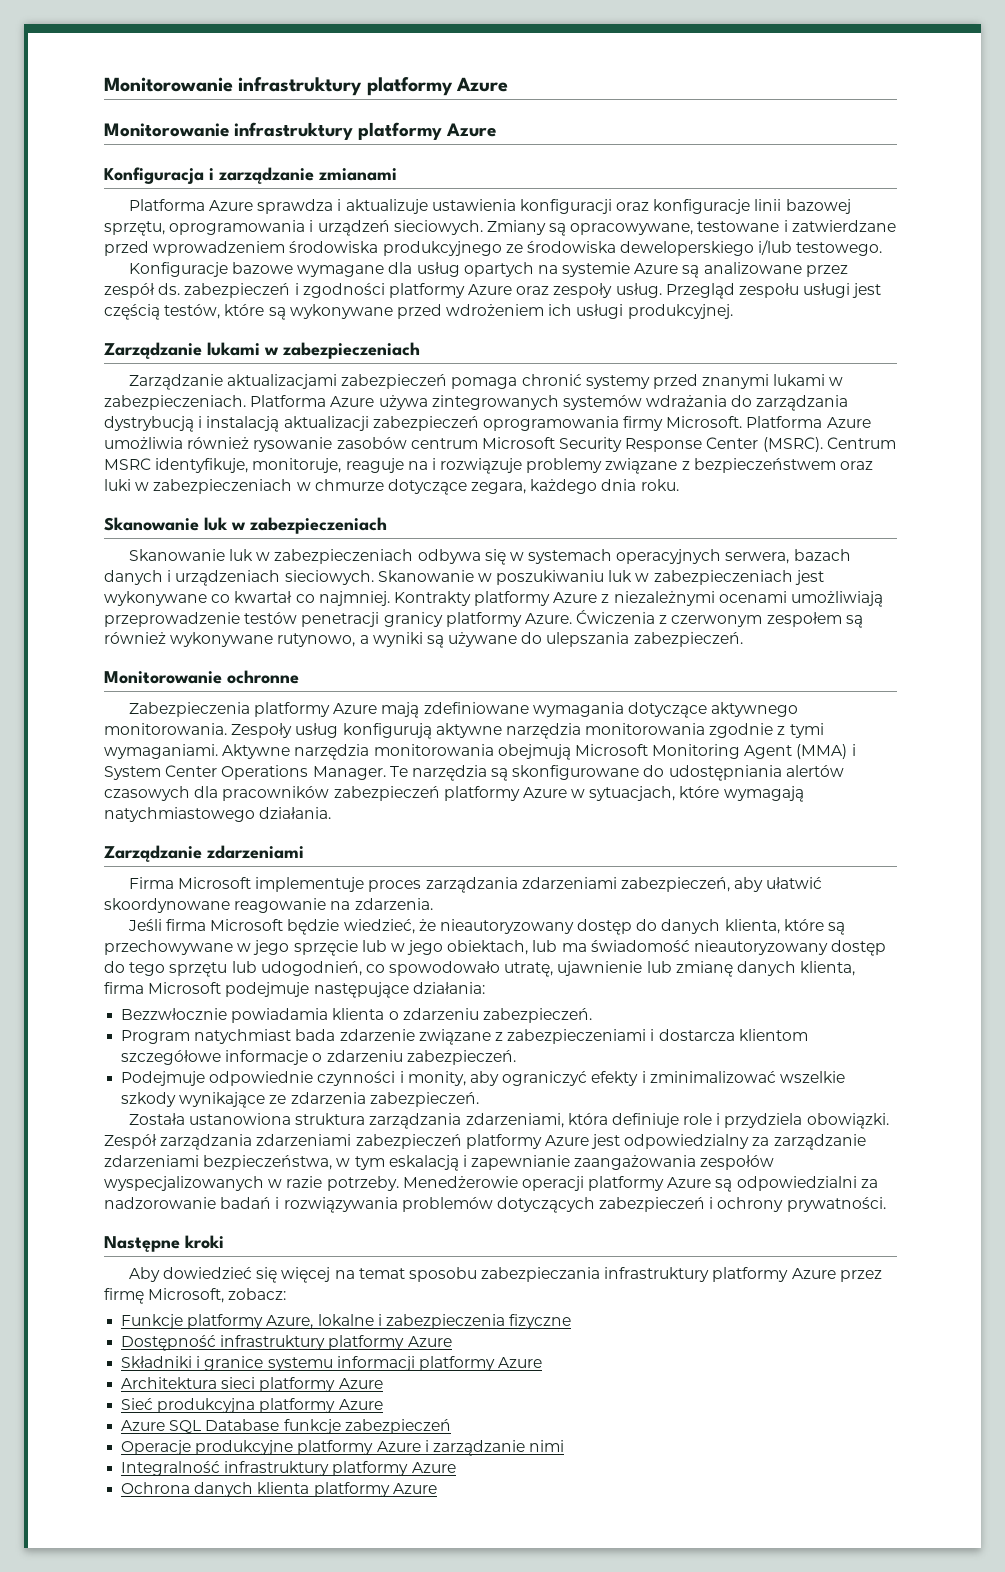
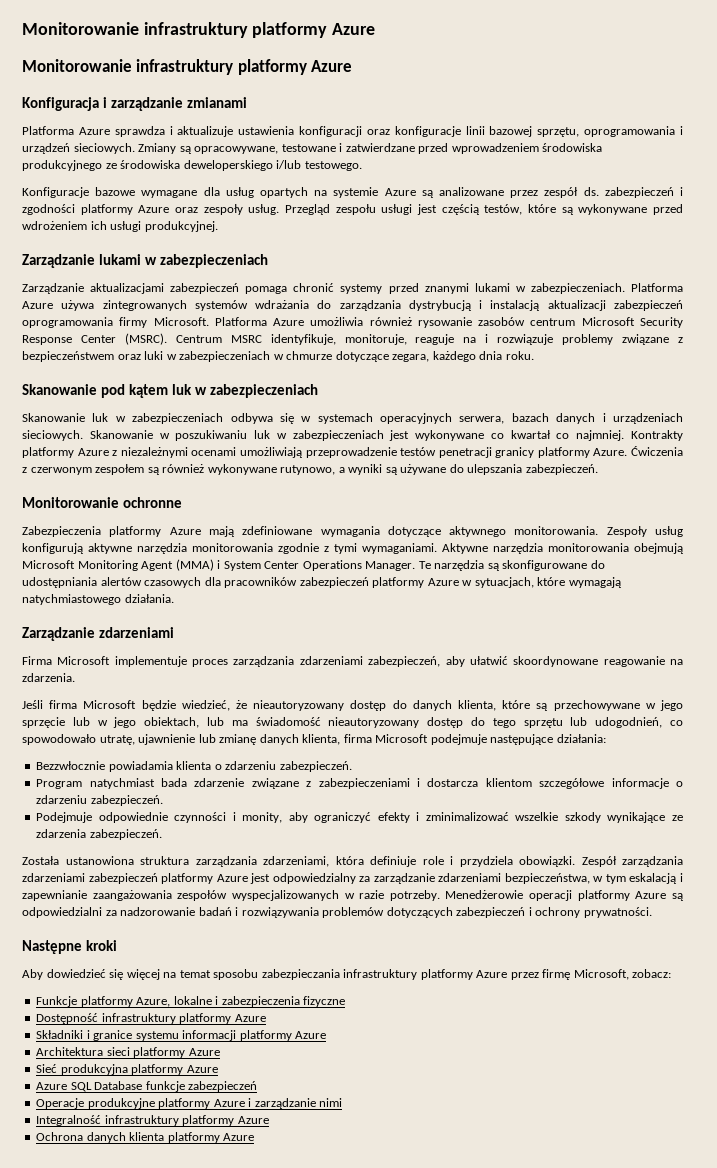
(199, 524) none -> [101,384,169,398] pod kątem

